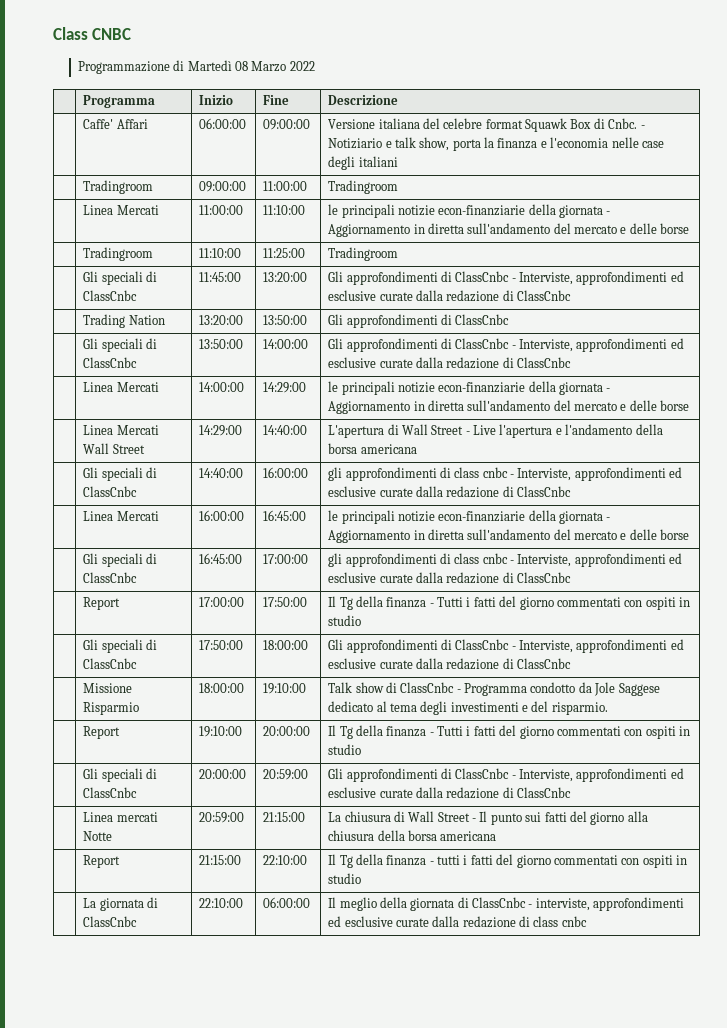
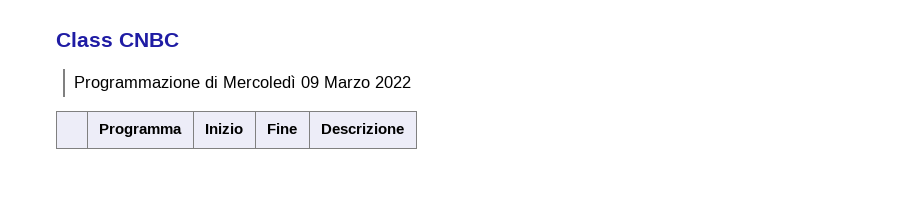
[187,60,249,71] Martedì 08 -> [223,75,320,88] Mercoledì 09
[83,119,148,129] [199,118,247,129] [263,119,311,130] [328,118,645,132] [328,137,664,151] [328,156,398,170] [83,180,154,194] [199,181,247,192] [263,181,308,191] [328,180,399,194] [83,205,159,215] [199,205,244,215] [263,205,306,215] [328,204,611,218] [328,223,690,237] [83,247,154,261] [199,248,242,258] [263,248,306,258] [328,247,399,261] [83,271,157,285] [83,290,138,301] [199,272,242,282] [263,272,308,282] [328,271,684,285] [328,290,572,302] [83,314,165,328] [199,315,244,325] [263,315,308,325] [328,314,510,328] [83,338,157,352] [83,357,138,368] [199,339,244,349] [263,339,309,349] [328,338,684,352] [328,357,572,369] [83,382,159,392] [199,382,245,392] [263,382,307,393] [328,381,611,395] [328,400,690,414] [83,425,159,435] [83,443,145,454] [199,425,243,436] [263,425,308,435] [328,424,663,438] [328,443,417,454] [83,467,157,481] [83,486,138,497] [199,468,244,478] [263,467,309,478] [328,467,683,481] [328,486,572,498] [83,511,159,521] [199,510,245,521] [263,510,307,521] [328,510,611,524] [328,529,690,543] [83,553,157,567] [83,572,138,583] [199,553,243,564] [263,554,309,564] [328,553,683,567] [328,572,572,584] [83,597,121,610] [199,597,245,607] [263,597,308,607] [328,596,691,610] [328,615,362,626] [83,639,157,653] [83,658,138,669] [199,640,244,650] [263,640,309,650] [328,639,684,653] [328,658,572,670] [83,683,133,693] [83,702,140,715] [199,683,245,693] [263,683,307,694] [328,682,660,696] [328,701,608,715] [83,726,121,739] [199,726,243,737] [263,726,311,736] [328,725,691,739] [328,744,362,755] [83,768,157,782] [83,787,138,798] [199,769,247,779] [263,769,309,780] [328,768,684,782] [328,787,572,799] [83,812,158,822] [83,831,113,841] [199,812,245,823] [263,812,306,822] [328,811,648,825] [328,830,497,841] [83,855,121,868] [199,855,242,865] [263,855,308,865] [328,854,688,868] [328,873,362,884] [83,897,158,911] [83,916,138,927] [199,898,244,908] [263,897,311,908] [328,897,685,911] [328,916,587,928] // | Caffe' Affari | 06:00:00 | 09:00:00 | Versione italiana del celebre format Squawk Box di Cnbc. - Notiziario e talk show, porta la finanza e l'economia nelle case degli italiani // | Tradingroom | 09:00:00 | 11:00:00 | Tradingroom // | Linea Mercati | 11:00:00 | 11:10:00 | le principali notizie econ-finanziarie della giornata - Aggiornamento in diretta sull'andamento del mercato e delle borse // | Tradingroom | 11:10:00 | 11:25:00 | Tradingroom // | Gli speciali di ClassCnbc | 11:45:00 | 13:20:00 | Gli approfondimenti di ClassCnbc - Interviste, approfondimenti ed esclusive curate dalla redazione di ClassCnbc // | Trading Nation | 13:20:00 | 13:50:00 | Gli approfondimenti di ClassCnbc // | Gli speciali di ClassCnbc | 13:50:00 | 14:00:00 | Gli approfondimenti di ClassCnbc - Interviste, approfondimenti ed esclusive curate dalla redazione di ClassCnbc // | Linea Mercati | 14:00:00 | 14:29:00 | le principali notizie econ-finanziarie della giornata - Aggiornamento in diretta sull'andamento del mercato e delle borse // | Linea Mercati Wall Street | 14:29:00 | 14:40:00 | L'apertura di Wall Street - Live l'apertura e l'andamento della borsa americana // | Gli speciali di ClassCnbc | 14:40:00 | 16:00:00 | gli approfondimenti di class cnbc - Interviste, approfondimenti ed esclusive curate dalla redazione di ClassCnbc // | Linea Mercati | 16:00:00 | 16:45:00 | le principali notizie econ-finanziarie della giornata - Aggiornamento in diretta sull'andamento del mercato e delle borse // | Gli speciali di ClassCnbc | 16:45:00 | 17:00:00 | gli approfondimenti di class cnbc - Interviste, approfondimenti ed esclusive curate dalla redazione di ClassCnbc // | Report | 17:00:00 | 17:50:00 | Il Tg della finanza - Tutti i fatti del giorno commentati con ospiti in studio // | Gli speciali di ClassCnbc | 17:50:00 | 18:00:00 | Gli approfondimenti di ClassCnbc - Interviste, approfondimenti ed esclusive curate dalla redazione di ClassCnbc // | Missione Risparmio | 18:00:00 | 19:10:00 | Talk show di ClassCnbc - Programma condotto da Jole Saggese dedicato al tema degli investimenti e del risparmio. // | Report | 19:10:00 | 20:00:00 | Il Tg della finanza - Tutti i fatti del giorno commentati con ospiti in studio // | Gli speciali di ClassCnbc | 20:00:00 | 20:59:00 | Gli approfondimenti di ClassCnbc - Interviste, approfondimenti ed esclusive curate dalla redazione di ClassCnbc // | Linea mercati Notte | 20:59:00 | 21:15:00 | La chiusura di Wall Street - Il punto sui fatti del giorno alla chiusura della borsa americana // | Report | 21:15:00 | 22:10:00 | Il Tg della finanza - tutti i fatti del giorno commentati con ospiti in studio // | La giornata di ClassCnbc | 22:10:00 | 06:00:00 | Il meglio della giornata di ClassCnbc - interviste, approfondimenti ed esclusive curate dalla redazione di class cnbc -> (404, 128) none

